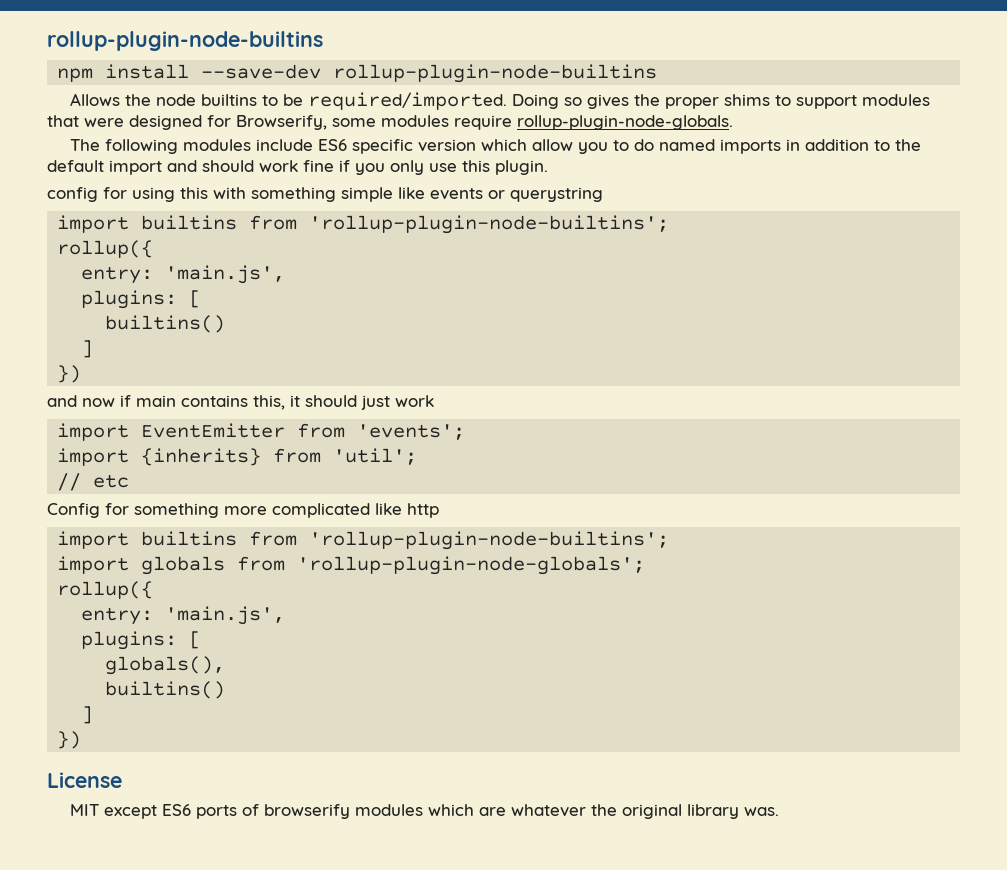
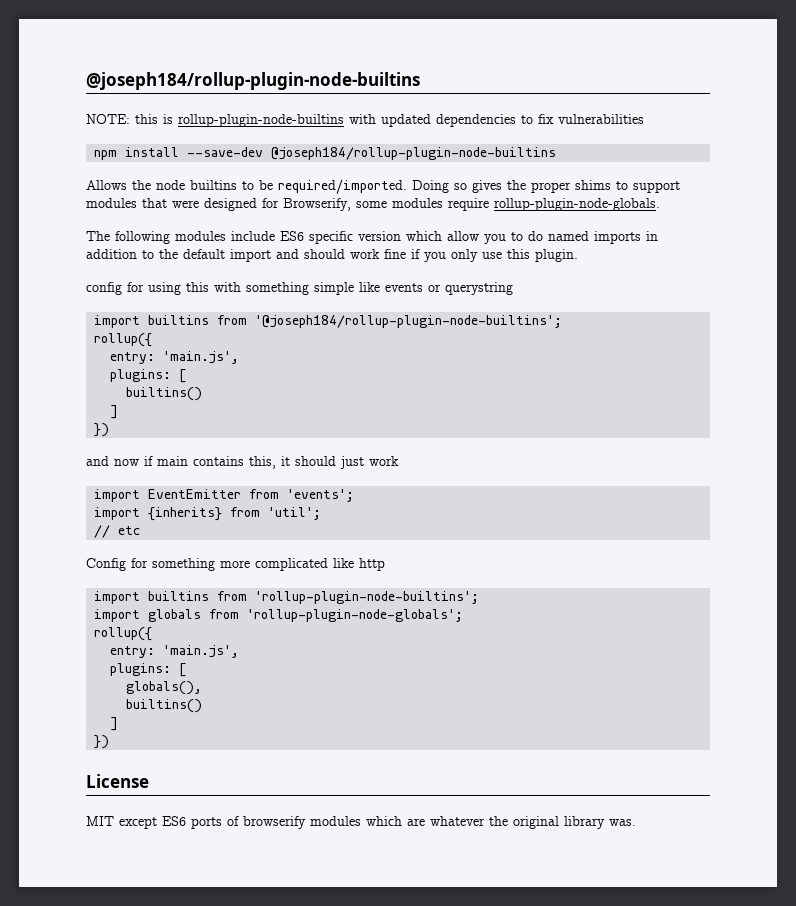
[47,31,323,51] rollup-plugin-node-builtins -> [86,72,420,90] [86,114,644,127] @joseph184/rollup-plugin-node-builtins // NOTE: this is rollup-plugin-node-builtins with updated dependencies to fix vulnerabilities
[333,64,658,83] rollup-plugin-node-builtins -> [271,147,557,160] @joseph184/rollup-plugin-node-builtins
[309,215,670,234] 'rollup-plugin-node-builtins'; -> [255,315,563,328] '@joseph184/rollup-plugin-node-builtins';

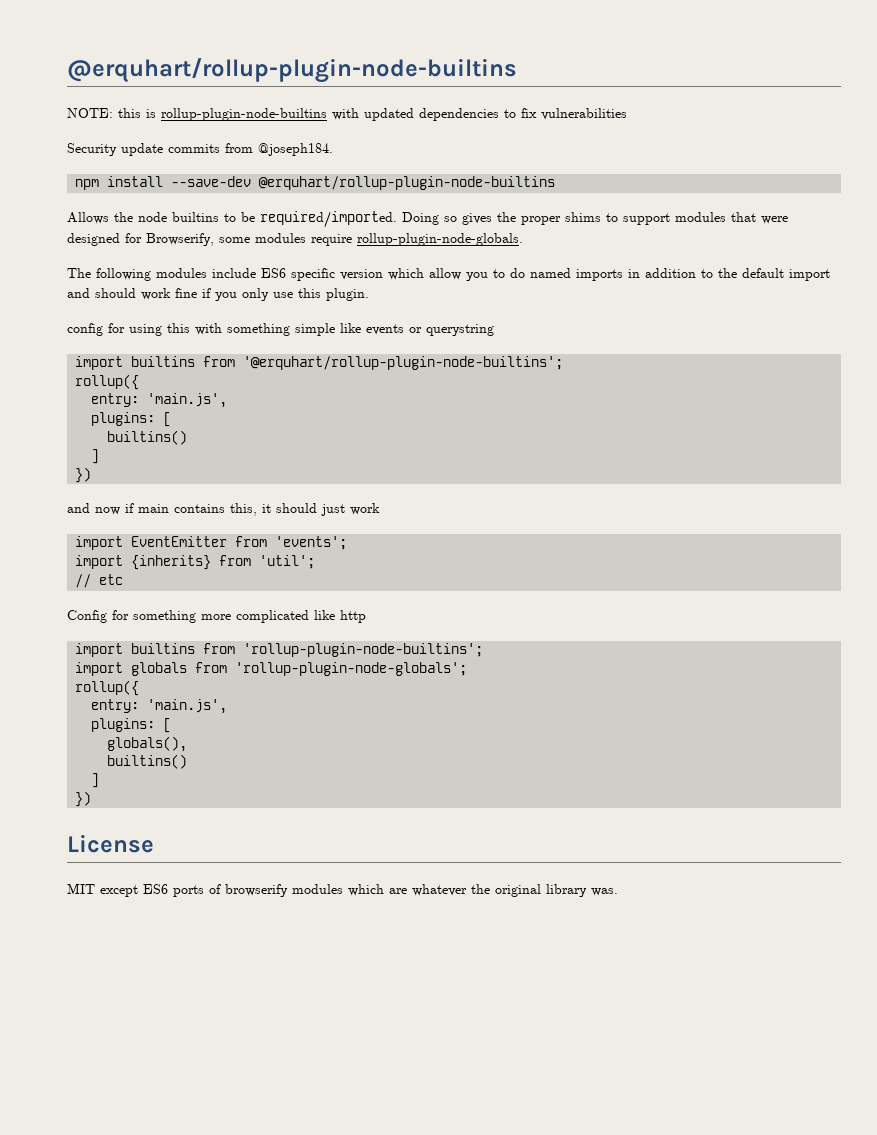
[86,72,420,90] @joseph184/rollup-plugin-node-builtins -> [67,58,517,83] @erquhart/rollup-plugin-node-builtins
(644, 119) none -> [67,143,333,156] // Security update commits from @joseph184.
[271,147,557,160] @joseph184/rollup-plugin-node-builtins -> [259,176,556,190] @erquhart/rollup-plugin-node-builtins
[255,315,563,328] '@joseph184/rollup-plugin-node-builtins'; -> [243,356,564,370] '@erquhart/rollup-plugin-node-builtins';

